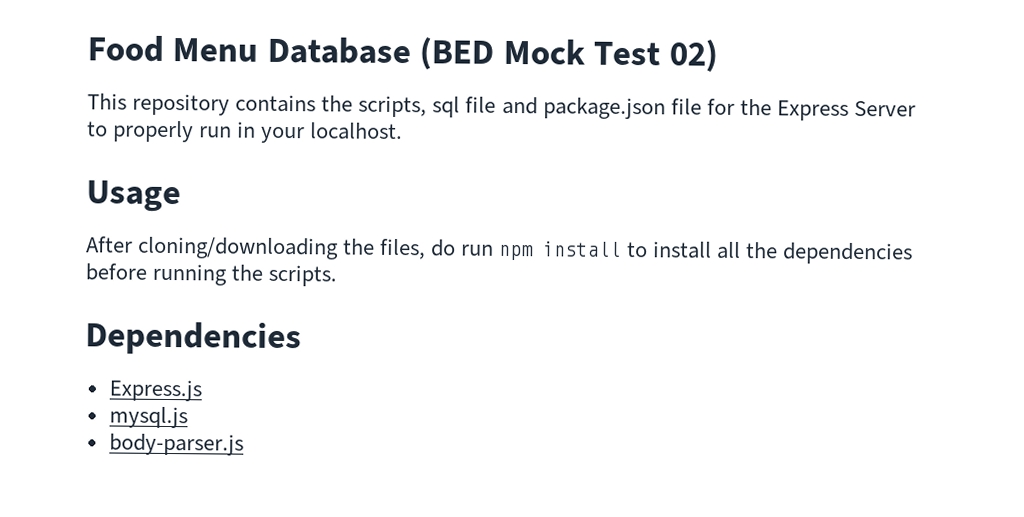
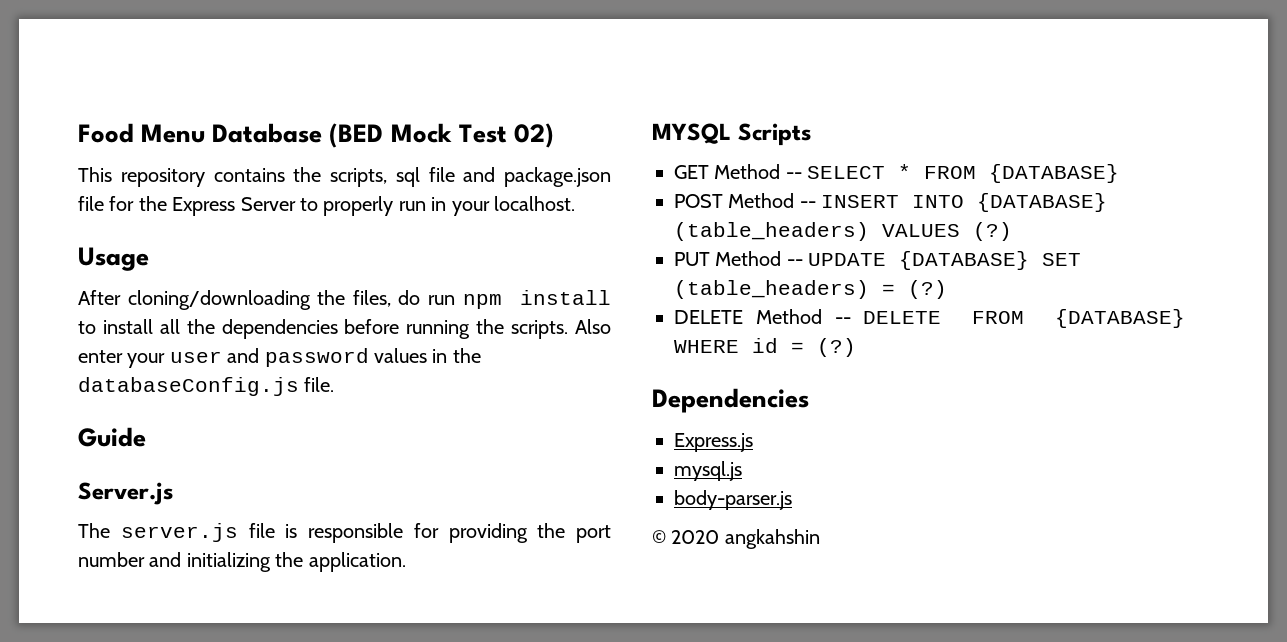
(338, 275) none -> [575,319,612,334] [78,348,481,368] [78,377,335,396] [78,427,146,447] [78,482,174,505] [78,523,611,543] [78,552,406,572] [652,123,812,146] [674,164,1120,183] [674,193,1108,212] [674,222,1012,241] [674,251,1082,270] [674,280,947,299] [674,309,1185,328] [674,338,856,357] Also enter your user and password values in the databaseConfig.js file. // Guide // Server.js // The server.js file is responsible for providing the port number and initializing the application. // MYSQL Scripts // GET Method -- SELECT * FROM {DATABASE} // POST Method -- INSERT INTO {DATABASE} (table_headers) VALUES (?) // PUT Method -- UPDATE {DATABASE} SET (table_headers) = (?) // DELETE Method -- DELETE FROM {DATABASE} WHERE id = (?)
(244, 444) none -> [652,529,820,549] // © 2020 angkahshin

